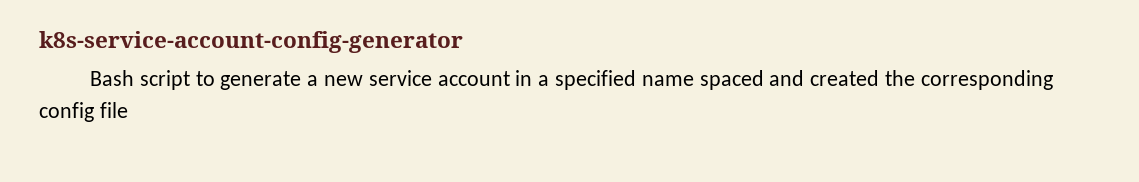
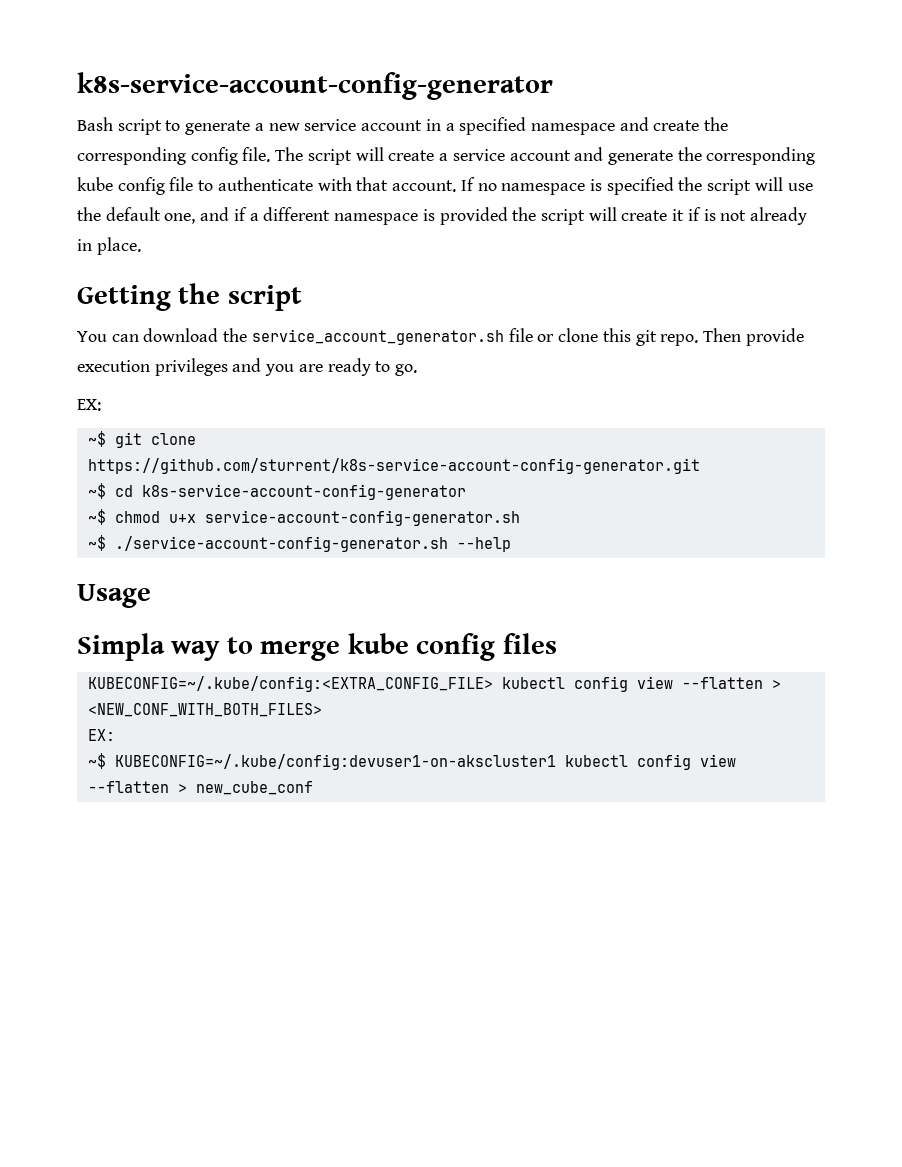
[641,70,1053,90] [39,102,128,122] name spaced and created the corresponding config file -> [530,117,729,135] [77,147,816,165] [77,177,813,195] [77,207,808,225] [77,237,141,255] [77,283,302,311] [77,328,804,346] [77,358,418,376] [77,399,101,411] [87,431,196,448] [87,458,700,474] [87,483,466,500] [87,509,520,526] [87,535,511,552] [77,584,151,608] [77,633,557,661] [87,676,781,692] [87,703,322,717] [87,729,115,741] [87,753,736,770] [87,781,313,795] namespace and create the corresponding config file. The script will create a service account and generate the corresponding kube config file to authenticate with that account. If no namespace is specified the script will use the default one, and if a different namespace is provided the script will create it if is not already in place. // Getting the script // You can download the service_account_generator.sh file or clone this git repo. Then provide execution privileges and you are ready to go. // EX: // ~$ git clone https://github.com/sturrent/k8s-service-account-config-generator.git // ~$ cd k8s-service-account-config-generator // ~$ chmod u+x service-account-config-generator.sh // ~$ ./service-account-config-generator.sh --help // Usage // Simpla way to merge kube config files // KUBECONFIG=~/.kube/config:<EXTRA_CONFIG_FILE> kubectl config view --flatten > <NEW_CONF_WITH_BOTH_FILES> // EX: // ~$ KUBECONFIG=~/.kube/config:devuser1-on-akscluster1 kubectl config view --flatten > new_cube_conf

